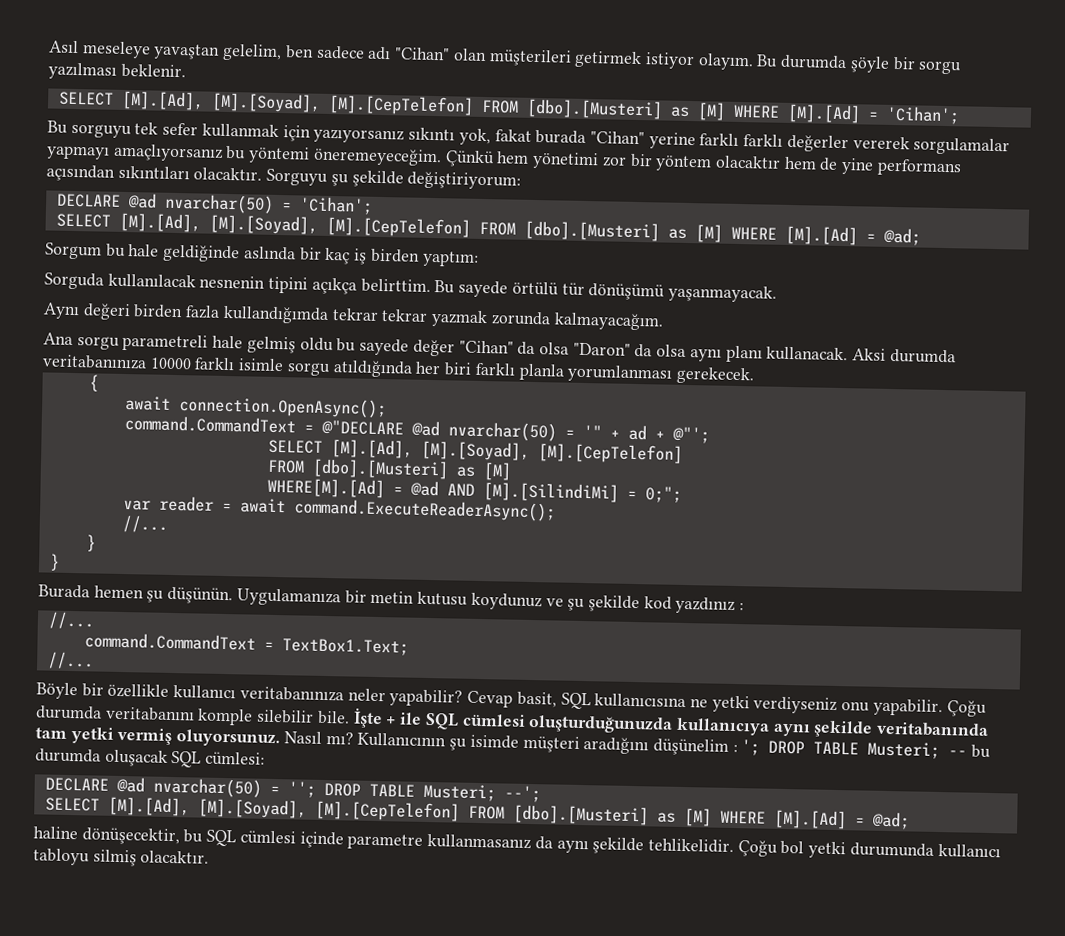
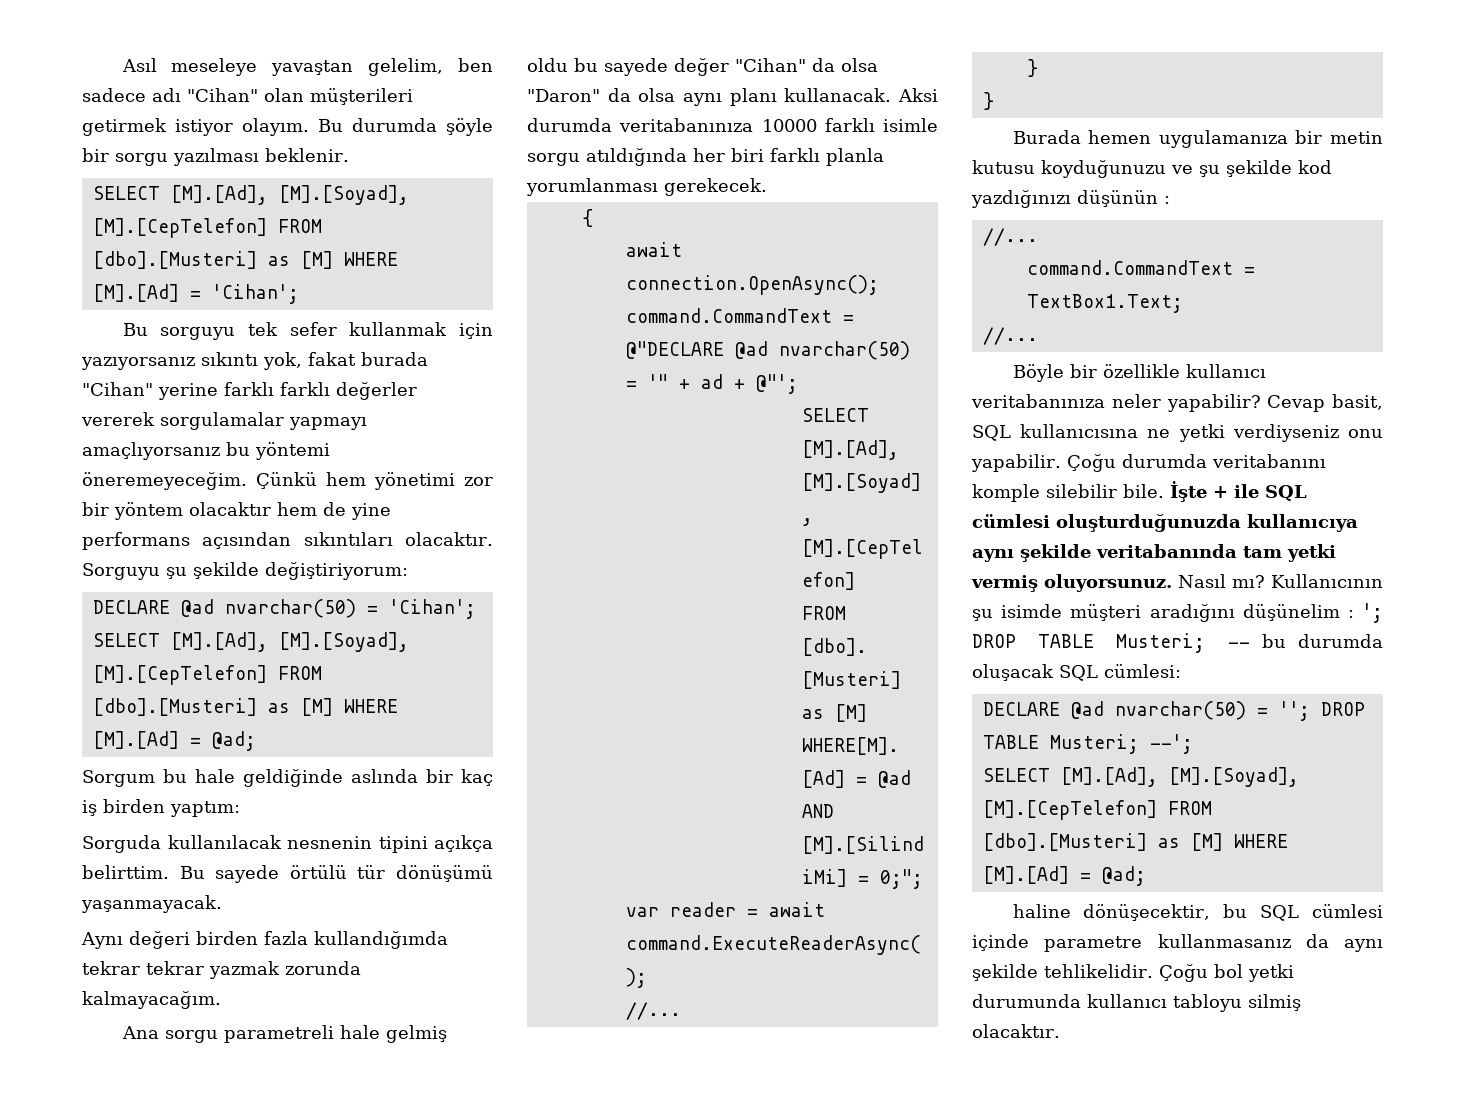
[146,586,341,607] şu düşünün. Uygulamanıza -> [1158,130,1288,148] uygulamanıza
[470,592,543,611] koydunuz -> [1041,160,1166,178] koyduğunuzu
[675,596,737,615] yazdınız -> [971,190,1158,208] yazdığınızı düşünün

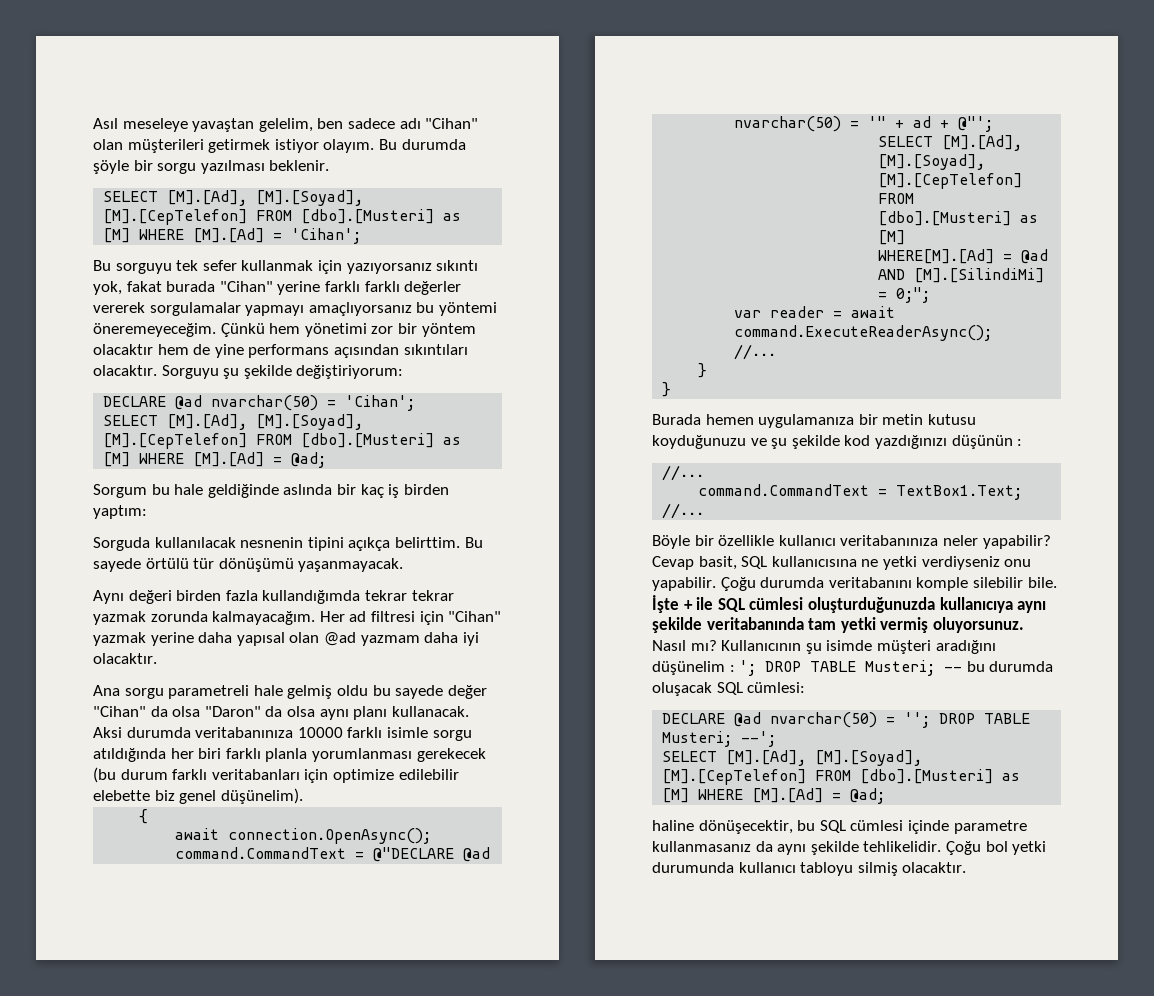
(221, 1000) none -> [319,611,502,625] [93,632,479,646] [93,653,157,664] Her ad filtresi için "Cihan" yazmak yerine daha yapısal olan @ad yazmam daha iyi olacaktır.
[664,178,767,196] gerekecek. -> [416,748,486,762] [93,767,459,783] [93,788,303,804] gerekecek (bu durum farklı veritabanları için optimize edilebilir elebette biz genel düşünelim).

